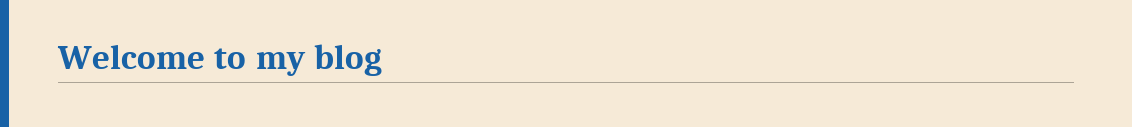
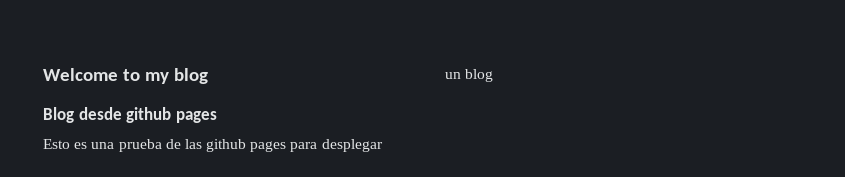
(382, 60) none -> [43,107,217,123] [43,139,383,152] [445,69,494,82] // Blog desde github pages // Esto es una prueba de las github pages para desplegar un blog

